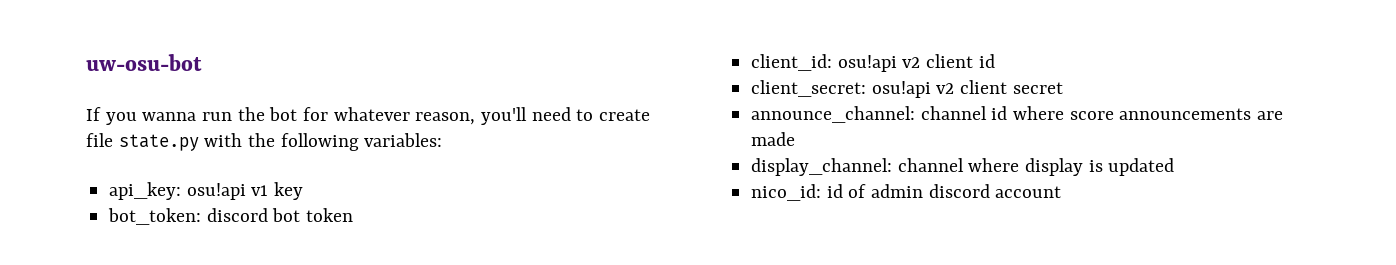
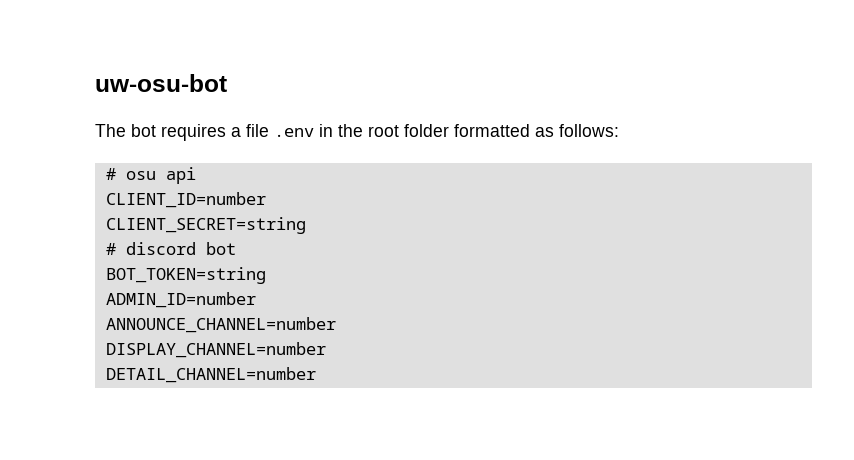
[86,107,651,125] [86,133,443,151] [109,182,304,200] [108,208,354,225] [751,54,995,72] [751,80,1063,98] [751,106,1284,123] [751,132,796,146] [751,158,1175,176] [751,184,1062,201] If you wanna run the bot for whatever reason, you'll need to create file state.py with the following variables: // api_key: osu!api v1 key // bot_token: discord bot token // client_id: osu!api v2 client id // client_secret: osu!api v2 client secret // announce_channel: channel id where score announcements are made // display_channel: channel where display is updated // nico_id: id of admin discord account -> [95,124,619,141] [105,167,196,184] [105,192,266,208] [105,217,306,234] [105,242,236,255] [105,267,266,284] [105,292,256,308] [105,317,336,333] [105,342,326,358] [105,367,316,383] The bot requires a file .env in the root folder formatted as follows: // # osu api // CLIENT_ID=number // CLIENT_SECRET=string // # discord bot // BOT_TOKEN=string // ADMIN_ID=number // ANNOUNCE_CHANNEL=number // DISPLAY_CHANNEL=number // DETAIL_CHANNEL=number

